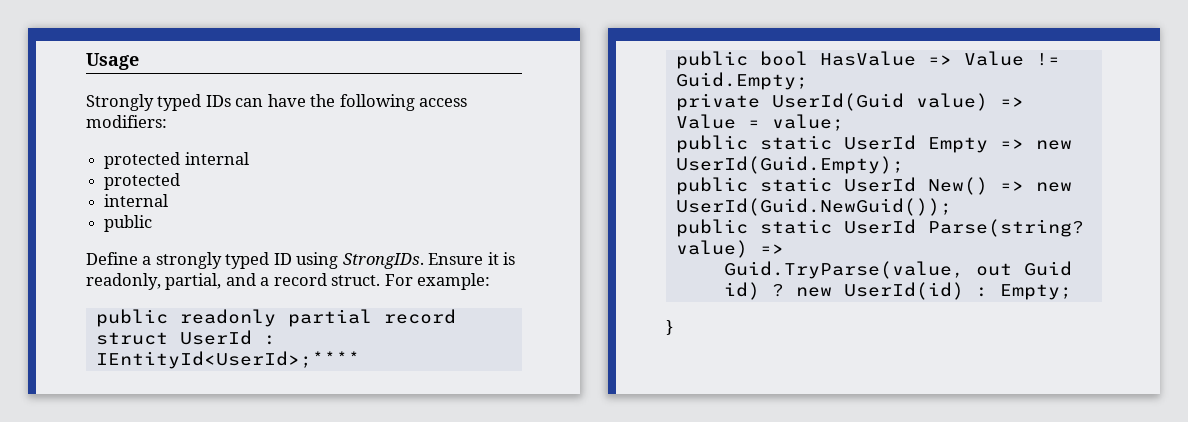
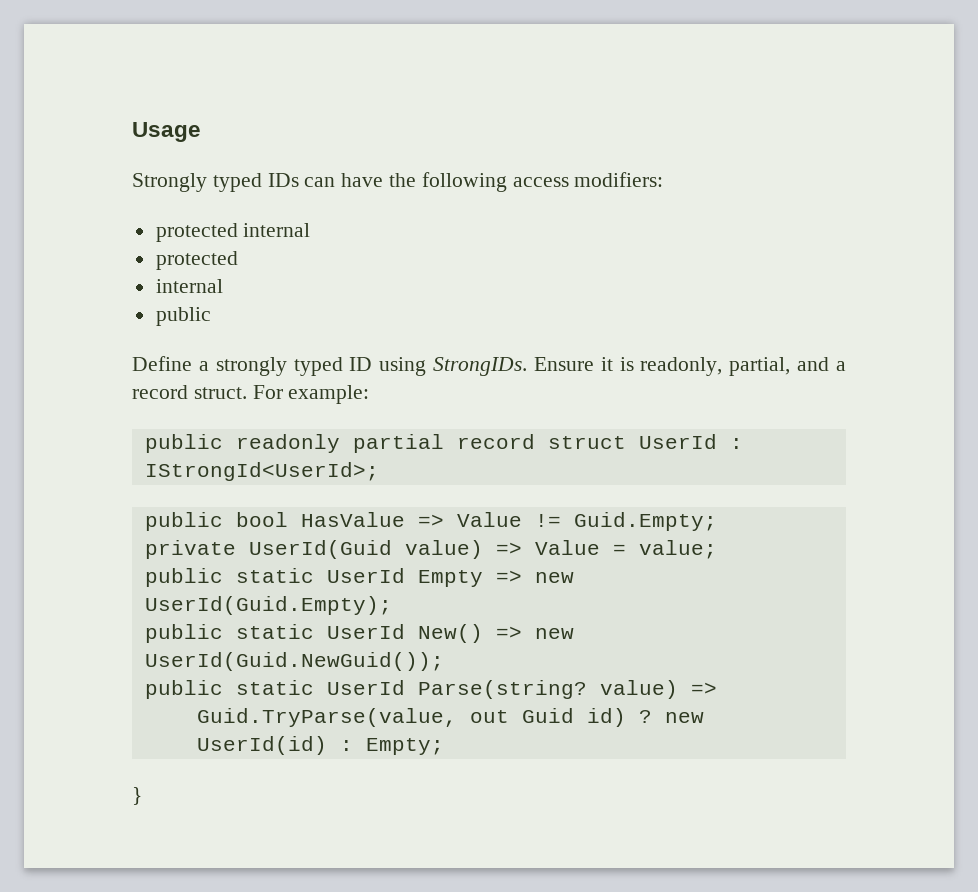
[95,351,360,369] IEntityId<UserId>;**** -> [144,462,379,481] IStrongId<UserId>;

